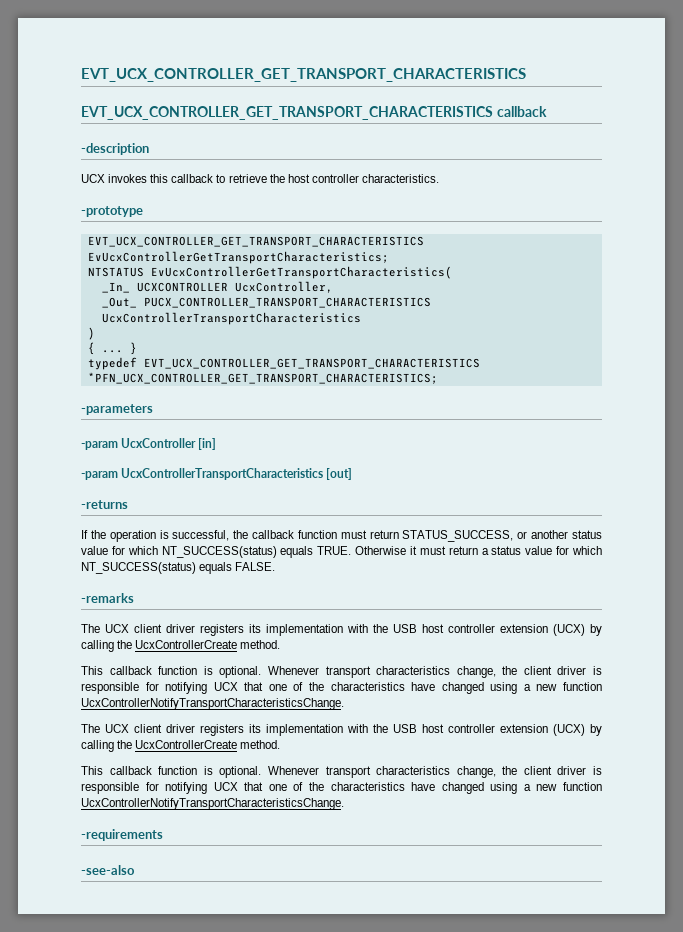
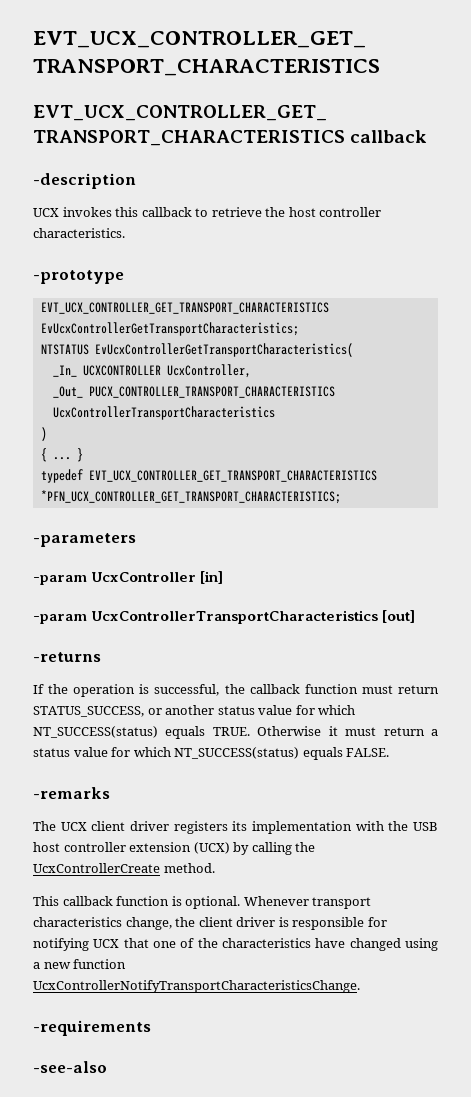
[81,724,602,736] [81,740,281,752] [81,766,602,778] [81,782,602,794] [81,798,344,810] // The UCX client driver registers its implementation with the USB host controller extension (UCX) by calling the UcxControllerCreate method. // This callback function is optional. Whenever transport characteristics change, the client driver is responsible for notifying UCX that one of the characteristics have changed using a new function UcxControllerNotifyTransportCharacteristicsChange. -> (360, 986) none

